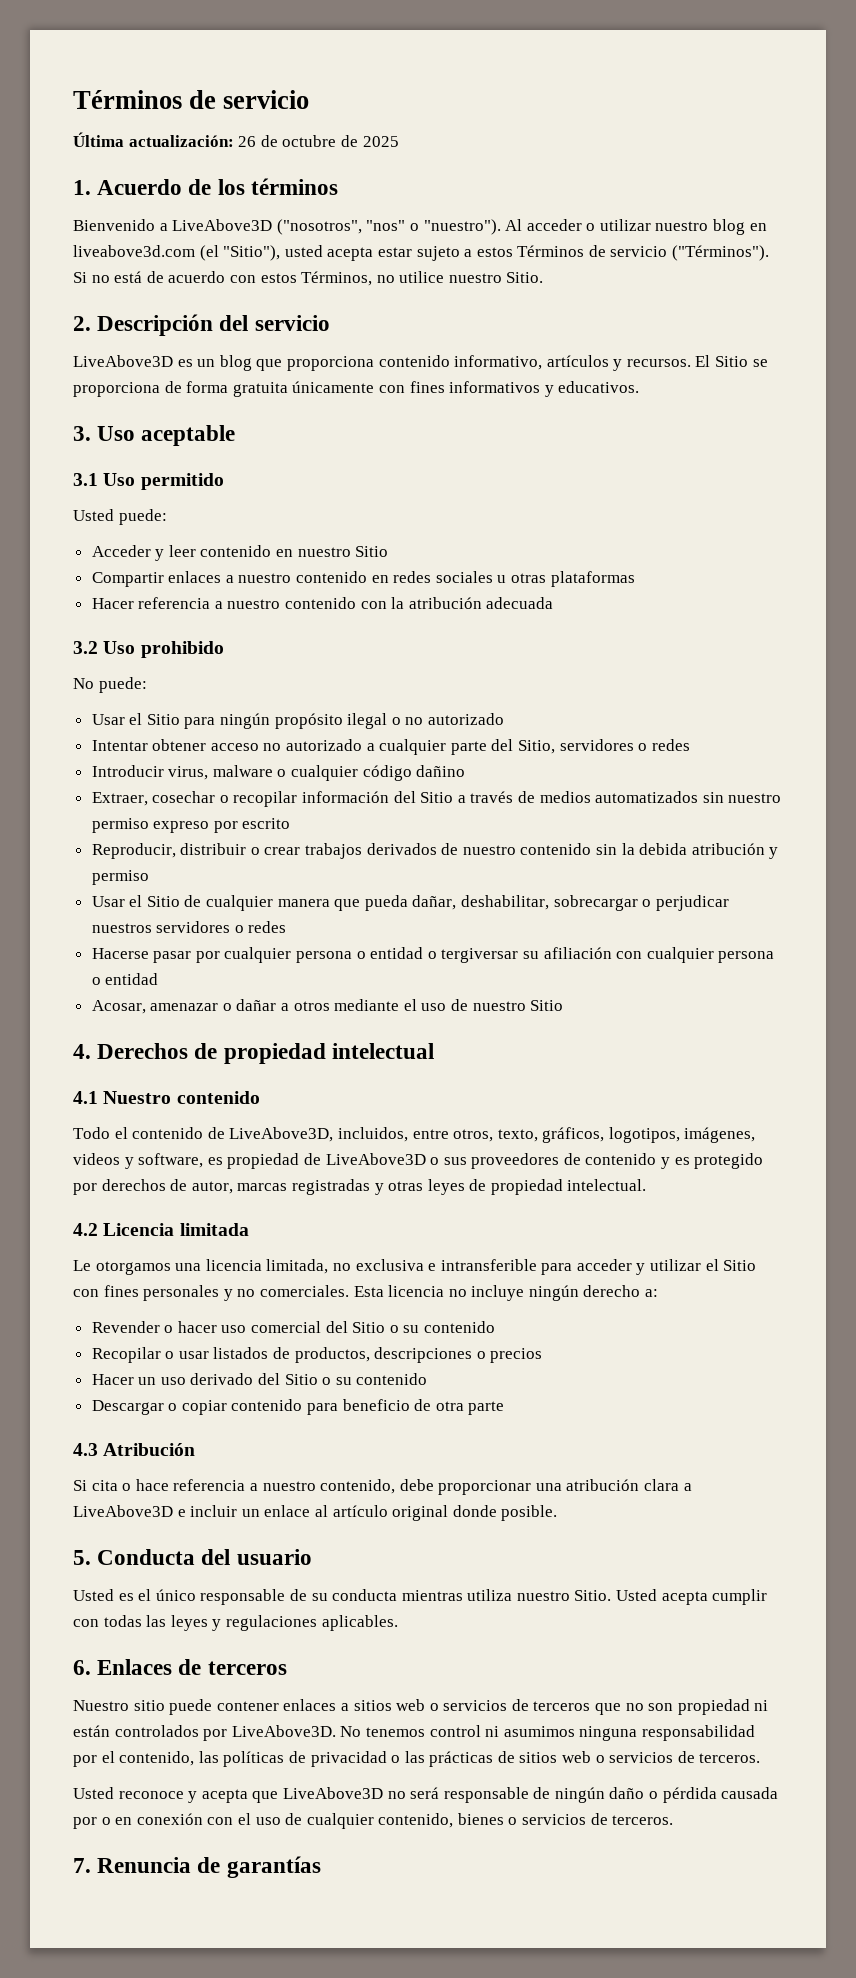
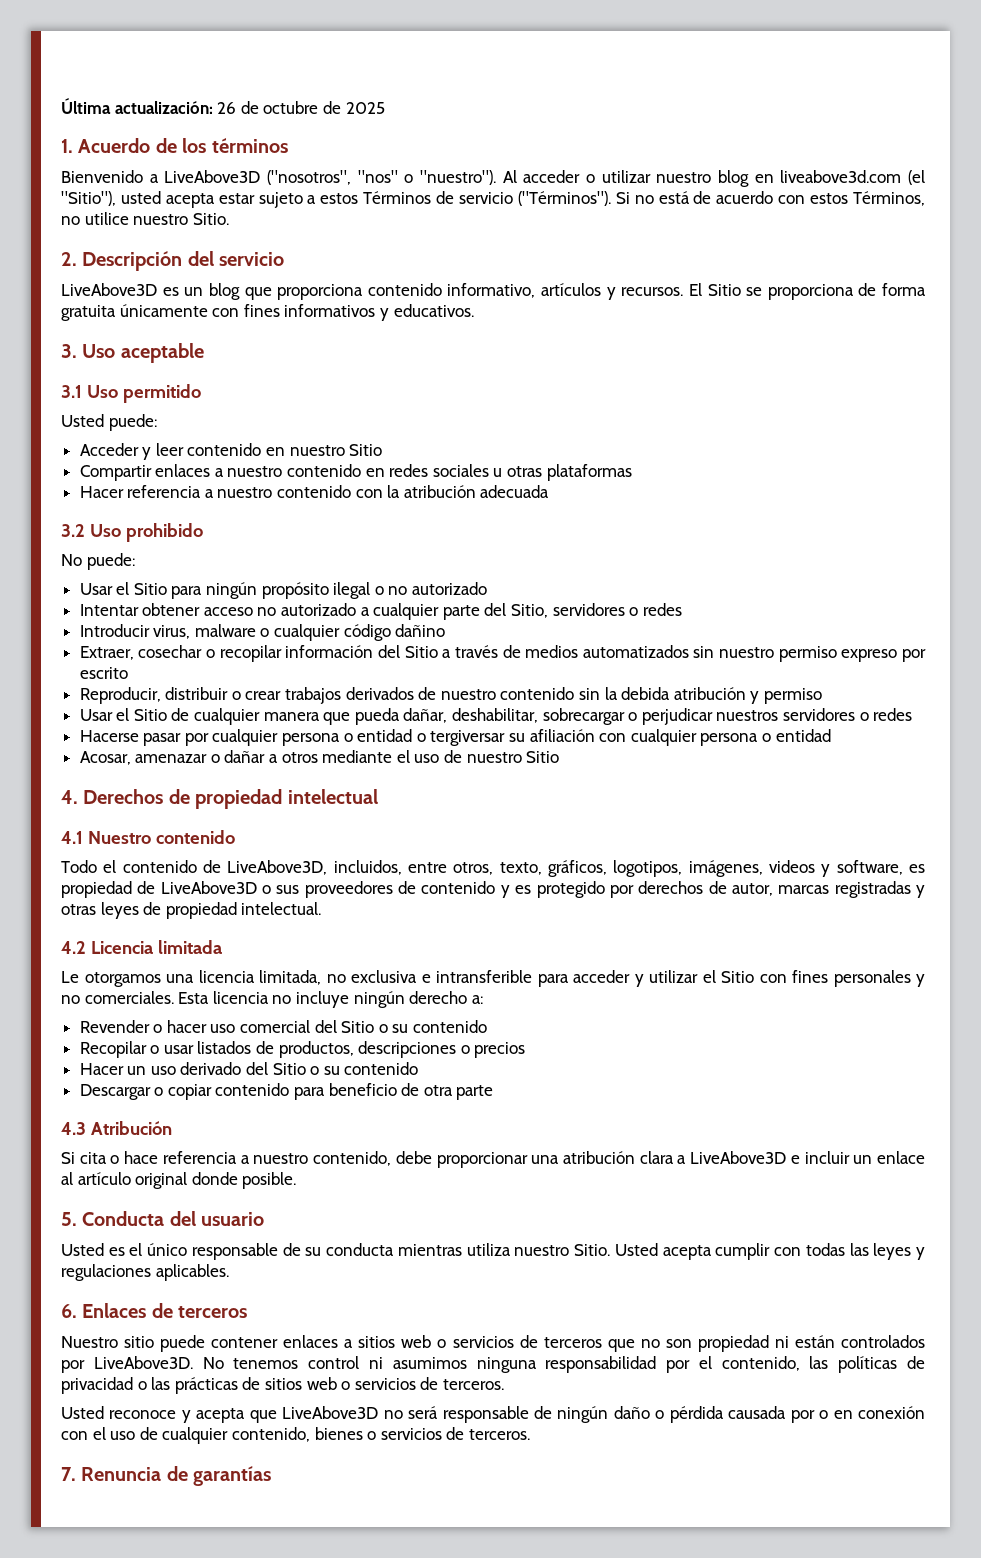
[73,90,310,109] Términos de servicio // -> (61, 106) none

